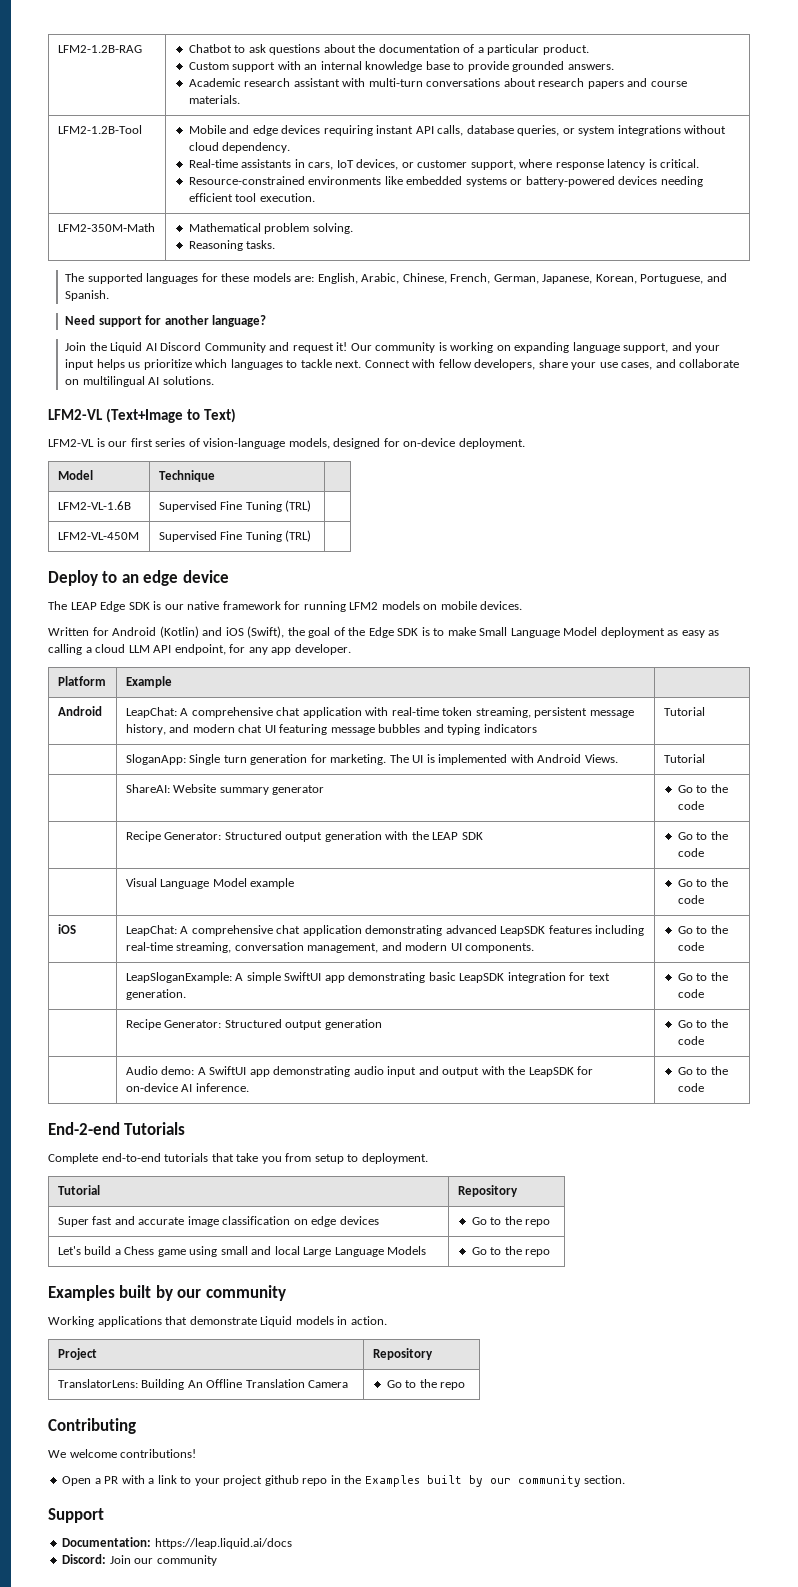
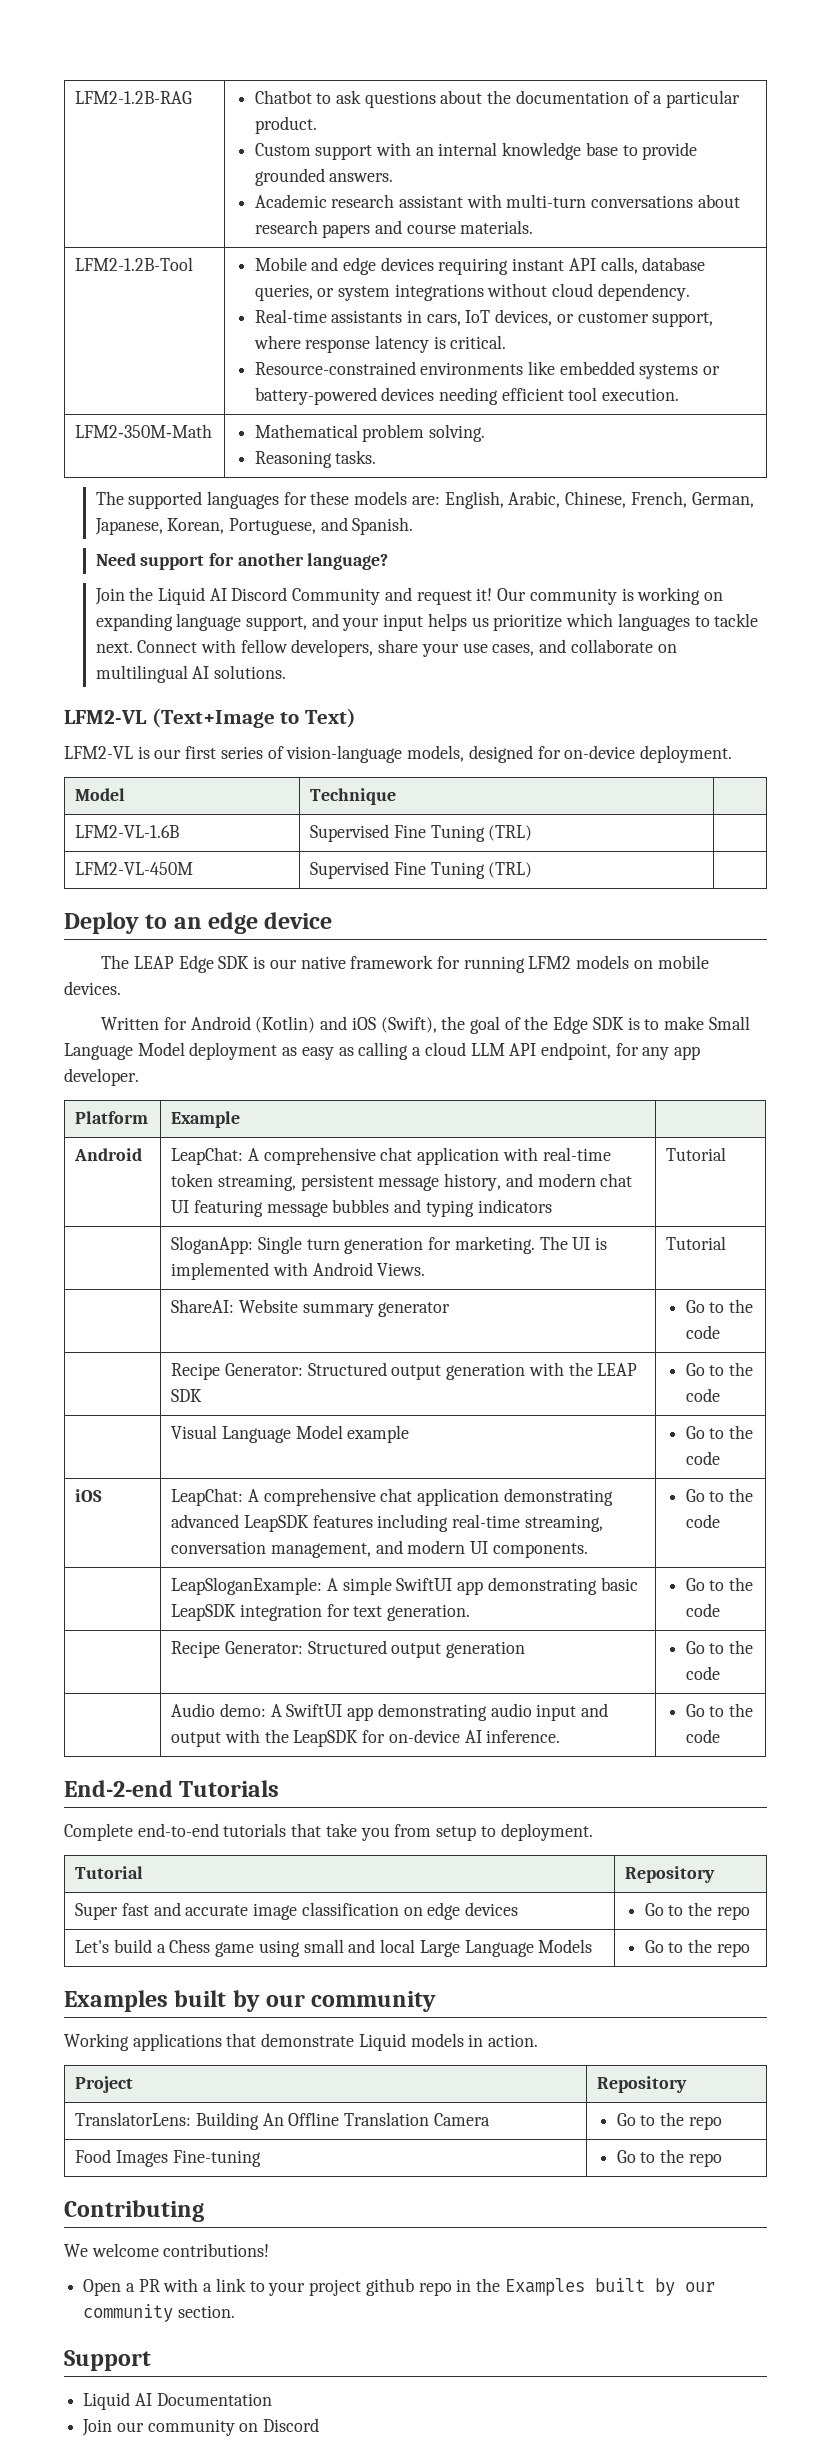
(466, 1386) none -> [75,2149,261,2167] [616,2149,722,2167] // Food Images Fine-tuning | Go to the repo
[62,1537,292,1549] [62,1554,107,1564] Documentation: https://leap.liquid.ai/docs // Discord: -> [83,2392,272,2410] Liquid AI Documentation //
(217, 1560) none -> [239,2418,320,2432] on Discord

